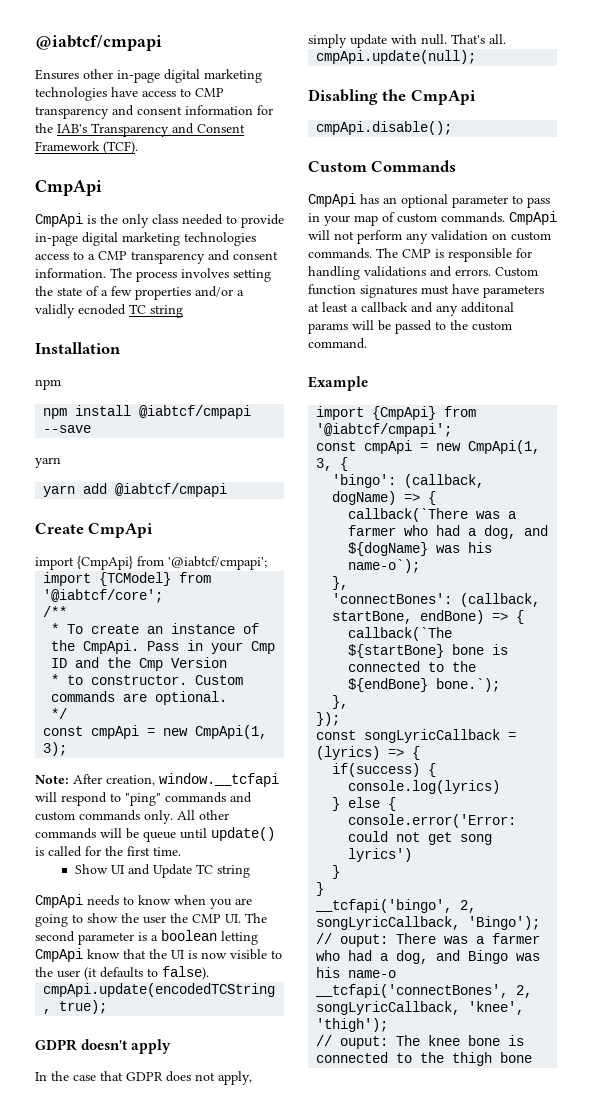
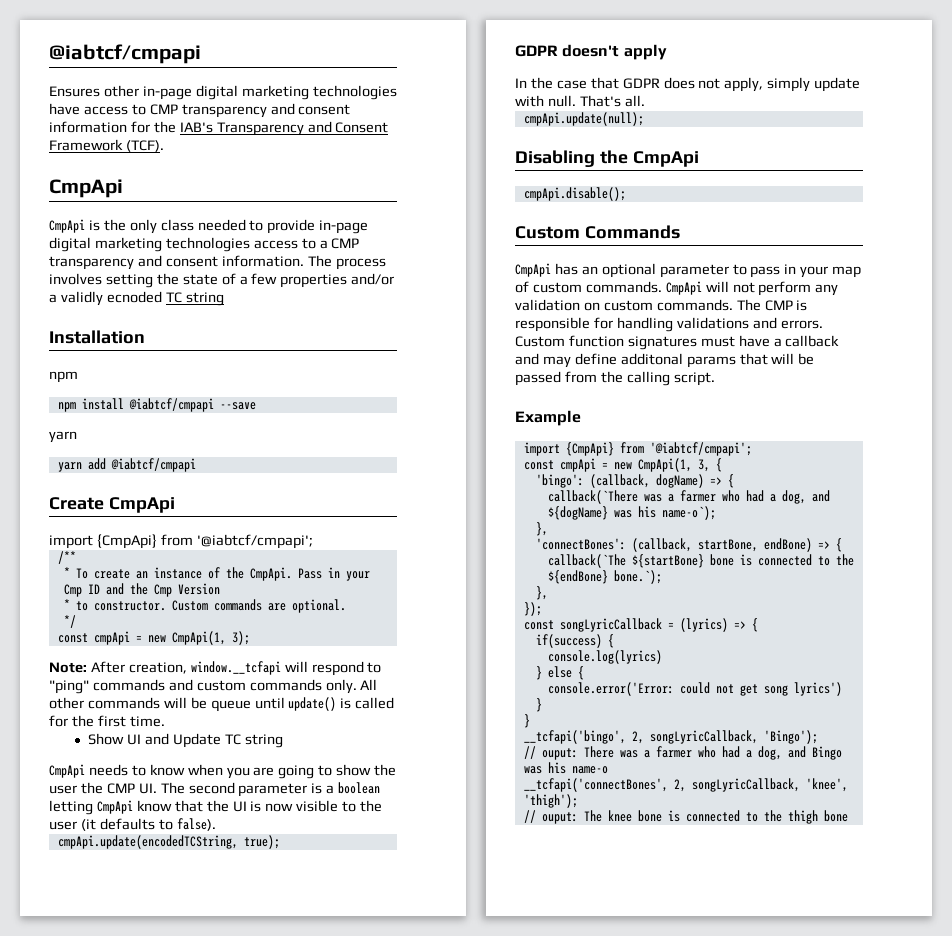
[43,572,212,586] [43,589,164,603] // import {TCModel} from '@iabtcf/core'; -> (313, 541) none
[483,285,544,298] [308,302,348,312] parameters at least -> (770, 341) none
[436,305,458,316] any -> [542,353,617,368] may define
(348, 328) none -> [739,353,768,365] that
[435,320,512,331] [308,338,367,349] to the custom command. -> [564,371,715,386] from the calling script.

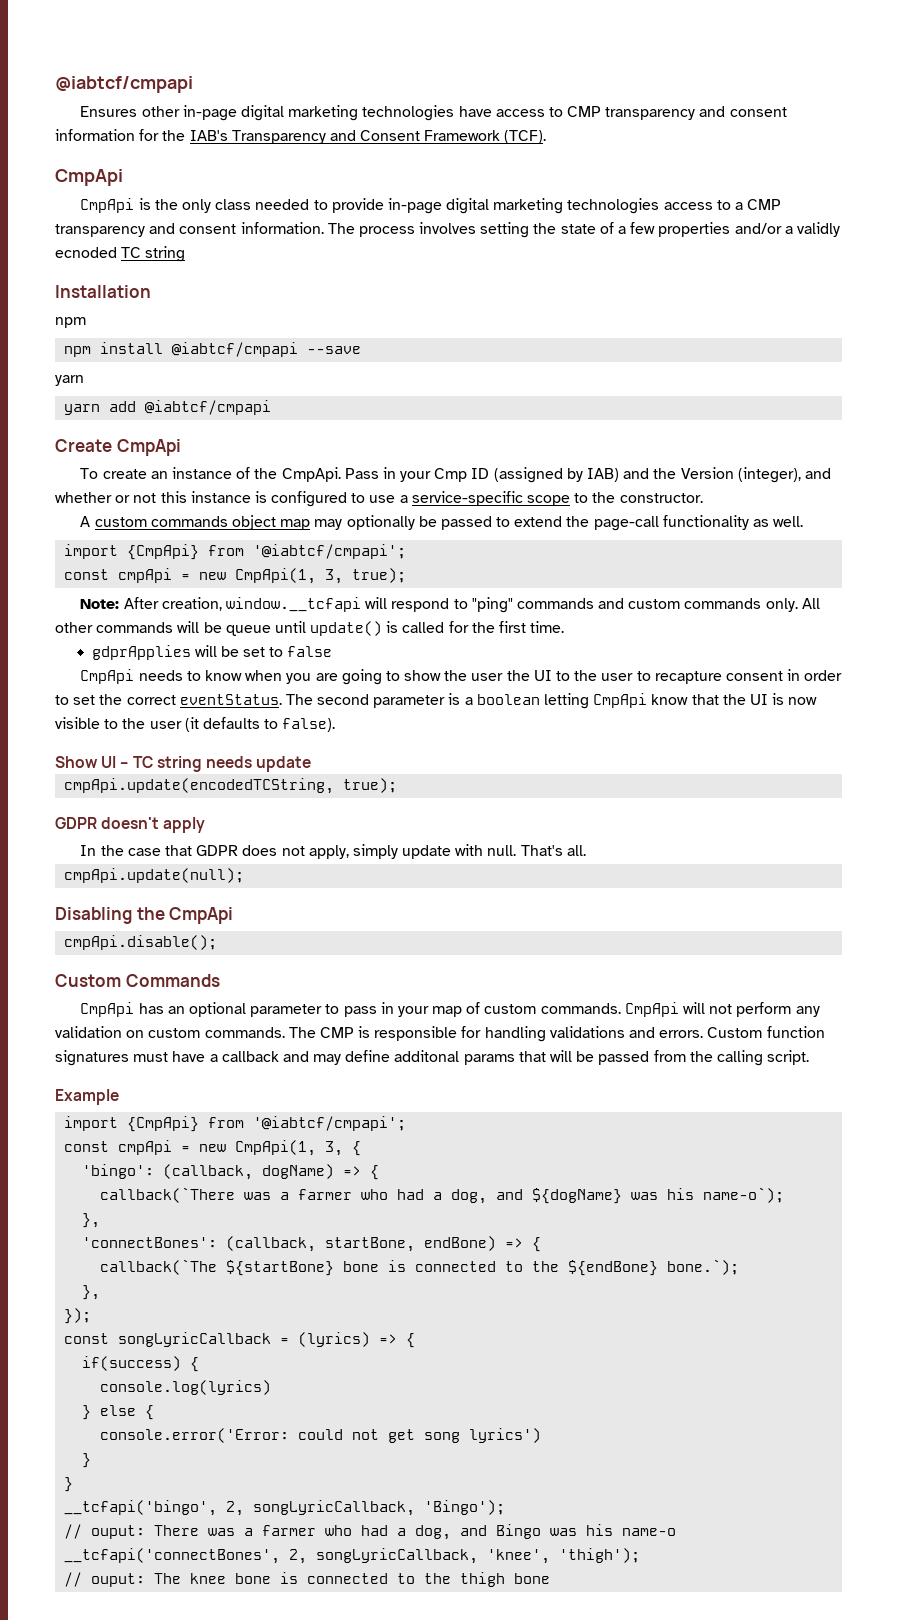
[49,534,313,549] [57,551,76,564] [63,567,70,578] import {CmpApi} from '@iabtcf/cmpapi'; // /** // * -> (181, 447) none
(100, 589) none -> [493,467,620,483] (assigned by IAB)
[153,584,172,597] Cmp -> (677, 473) none
[63,599,346,613] [63,615,76,628] [57,631,250,645] // * to constructor. Custom commands are optional. // */ // const cmpApi = new CmpApi(1, 3); -> [737,467,831,483] [55,491,703,507] [80,515,804,531] [64,544,407,560] [64,568,407,584] (integer), and whether or not this instance is configured to use a service-specific scope to the constructor. // A custom commands object map may optionally be passed to extend the page-call functionality as well. // import {CmpApi} from '@iabtcf/cmpapi'; // const cmpApi = new CmpApi(1, 3, true);
[87,733,283,748] Show UI and Update TC string -> [91,645,333,660] gdprApplies will be set to false
[106,783,157,794] CMP UI. -> [533,669,843,684] [55,694,282,705] UI to the user to recapture consent in order to set the correct eventStatus.
(216, 824) none -> [55,756,312,772] // Show UI – TC string needs update

